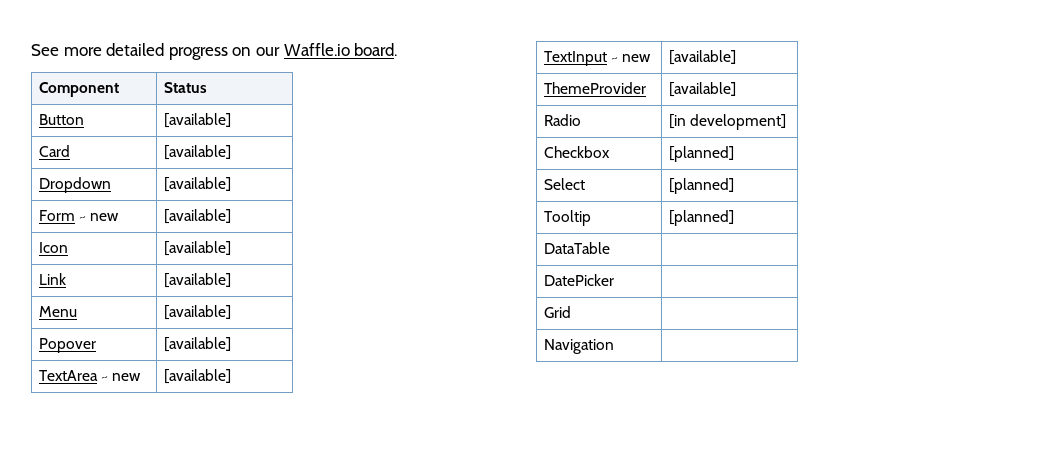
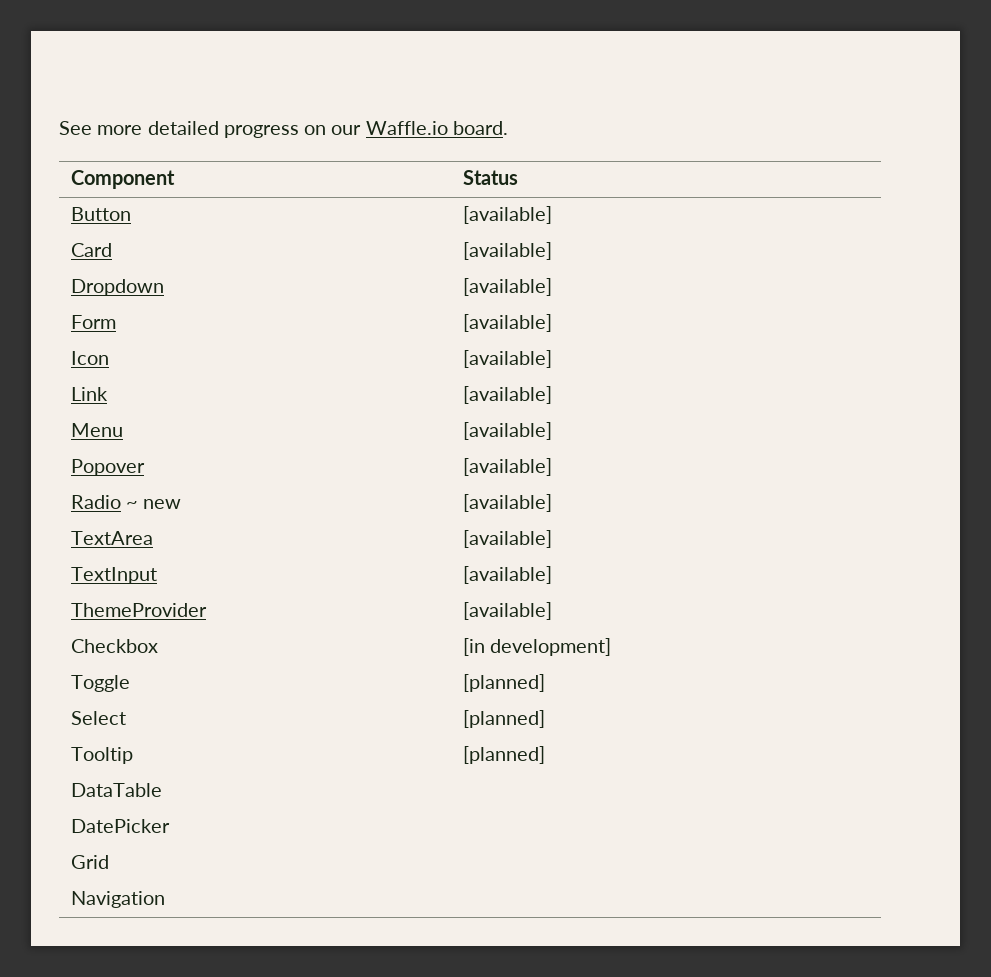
[79,213,120,221] ~ new -> (116, 322) none
[39,370,142,381] [164,369,232,384] TextArea ~ new | [available] -> [70,495,182,509] [462,494,552,512] [70,531,153,545] [462,530,552,548] Radio ~ new | [available] // TextArea | [available]
[611,54,652,62] ~ new -> (157, 575) none
[544,114,582,126] Radio -> [70,639,158,653] Checkbox
[544,146,611,158] Checkbox -> [70,675,130,692] Toggle

